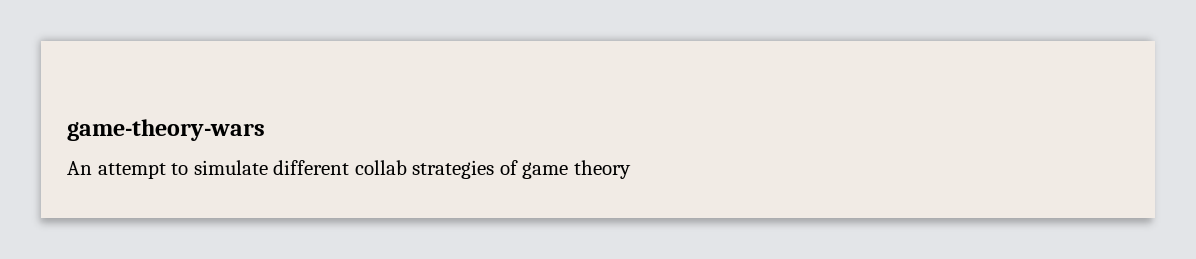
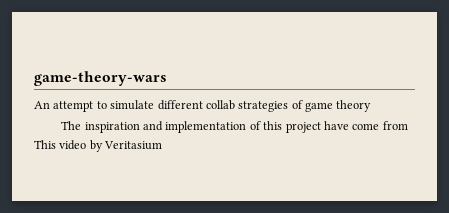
(631, 169) none -> [61,121,408,133] [34,140,163,152] // The inspiration and implementation of this project have come from This video by Veritasium

